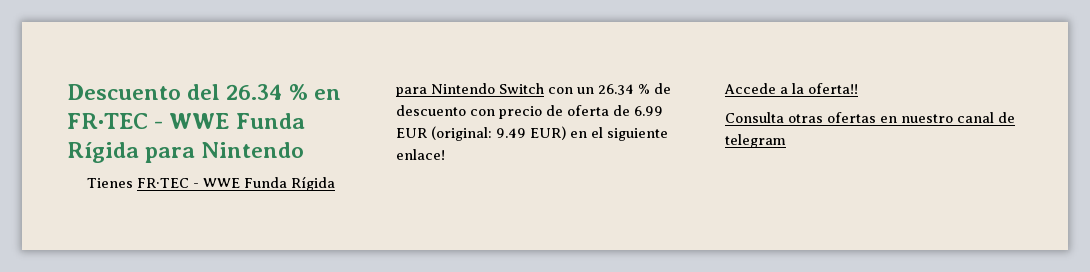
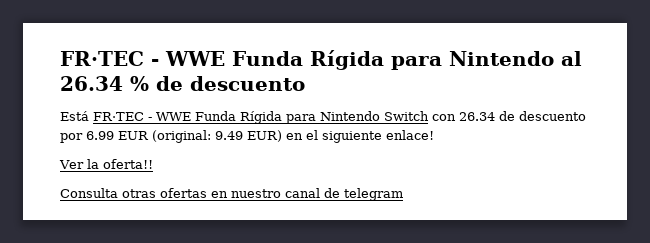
[67,84,341,100] [67,113,305,129] [67,142,305,163] [86,178,133,188] Descuento del 26.34 % en FR·TEC - WWE Funda Rígida para Nintendo // Tienes -> [60,50,582,70] [60,76,305,91] [60,111,89,121] FR·TEC - WWE Funda Rígida para Nintendo al 26.34 % de descuento // Está
[577,83,671,95] [396,105,630,119] un 26.34 % de descuento con precio de oferta de -> [459,111,586,121] [60,133,83,143] 26.34 de descuento por
[724,83,788,94] Accede a -> [59,160,84,169] Ver

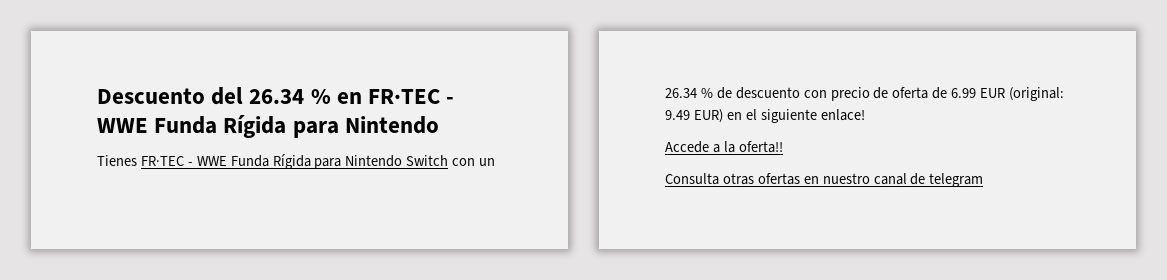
[60,50,582,70] [60,76,305,91] [60,111,89,121] FR·TEC - WWE Funda Rígida para Nintendo al 26.34 % de descuento // Está -> [97,87,455,105] [97,115,439,138] [97,155,137,166] Descuento del 26.34 % en FR·TEC - WWE Funda Rígida para Nintendo // Tienes
[459,111,586,121] [60,133,83,143] 26.34 de descuento por -> [479,158,496,166] [665,87,948,101] un 26.34 % de descuento con precio de oferta de
[59,160,84,169] Ver -> [665,141,720,153] Accede a

